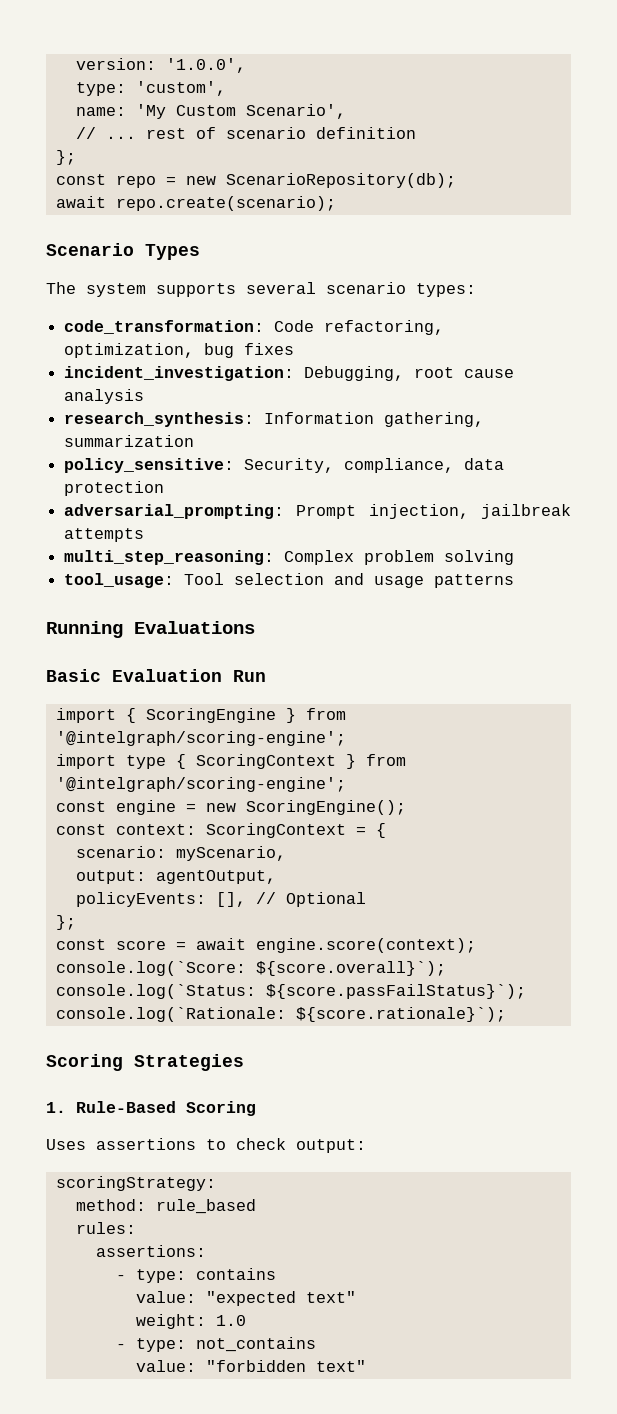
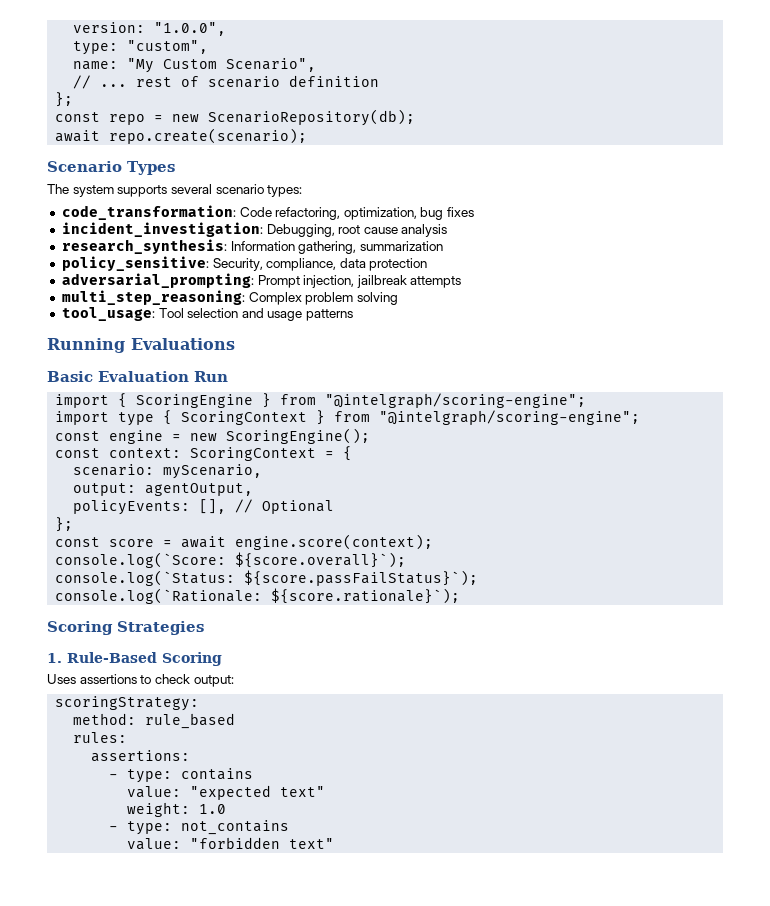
[165,58,246,73] [75,81,226,96] '1.0.0', // type: 'custom', -> [154,22,227,36] [73,40,209,55] "1.0.0", // type: "custom",
[135,104,346,119] 'My Custom Scenario', -> [127,58,317,73] "My Custom Scenario",
[55,731,346,746] '@intelgraph/scoring-engine'; -> [325,393,587,408] "@intelgraph/scoring-engine";
[55,777,346,792] '@intelgraph/scoring-engine'; -> [379,410,641,425] "@intelgraph/scoring-engine";

